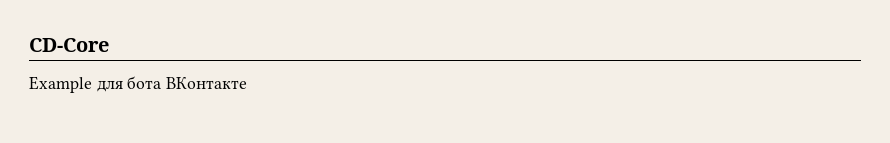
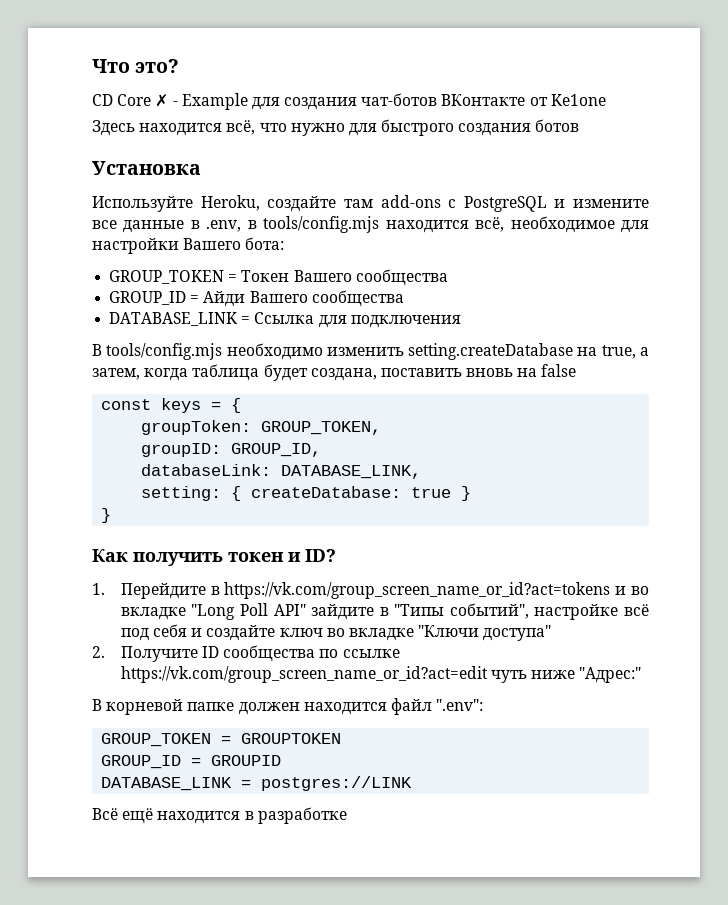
[29,38,109,52] [29,76,248,93] CD-Core // Example для бота ВКонтакте -> [92,59,180,73] [92,93,606,110] [92,119,580,136] [92,161,201,175] [92,195,649,212] [92,216,650,233] [92,237,285,254] [109,269,448,286] [109,290,404,307] [109,312,461,328] [92,343,649,360] [92,364,577,381] [101,398,242,413] [141,420,382,435] [141,443,322,457] [141,464,422,479] [141,486,472,501] [101,508,112,523] [92,549,336,566] [92,582,649,599] [120,603,649,620] [120,624,552,641] [92,645,400,662] [120,666,642,683] [92,698,484,715] [101,733,342,747] [101,755,282,769] [101,776,413,791] [92,807,347,824] Что это? // CD Core ✗ - Example для создания чат-ботов ВКонтакте от Ke1one // Здесь находится всё, что нужно для быстрого создания ботов // Установка // Используйте Heroku, создайте там add-ons с PostgreSQL и измените все данные в .env, в tools/config.mjs находится всё, необходимое для настройки Вашего бота: // GROUP_TOKEN = Токен Вашего сообщества // GROUP_ID = Айди Вашего сообщества // DATABASE_LINK = Ссылка для подключения // В tools/config.mjs необходимо изменить setting.createDatabase на true, а затем, когда таблица будет создана, поставить вновь на false // const keys = { // groupToken: GROUP_TOKEN, // groupID: GROUP_ID, // databaseLink: DATABASE_LINK, // setting: { createDatabase: true } // } // Как получить токен и ID? // 1. Перейдите в https://vk.com/group_screen_name_or_id?act=tokens и во вкладке "Long Poll API" зайдите в "Типы событий", настройке всё под себя и создайте ключ во вкладке "Ключи доступа" // 2. Получите ID сообщества по ссылке https://vk.com/group_screen_name_or_id?act=edit чуть ниже "Адрес:" // В корневой папке должен находится файл ".env": // GROUP_TOKEN = GROUPTOKEN // GROUP_ID = GROUPID // DATABASE_LINK = postgres://LINK // Всё ещё находится в разработке

